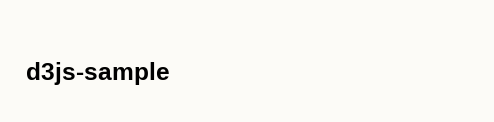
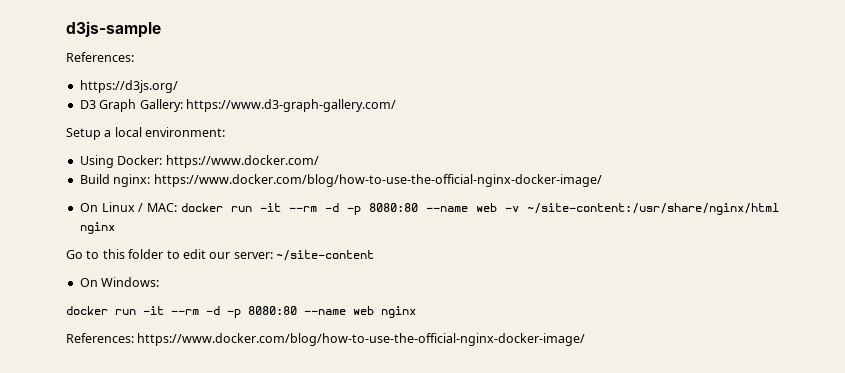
(170, 73) none -> [66,52,134,62] [79,80,178,93] [79,99,396,112] [66,127,226,140] [79,155,319,168] [79,174,602,187] [79,202,780,215] [79,222,115,234] [66,249,374,261] [79,277,160,287] [66,306,416,318] [66,333,586,346] // References: // https://d3js.org/ // D3 Graph Gallery: https://www.d3-graph-gallery.com/ // Setup a local environment: // Using Docker: https://www.docker.com/ // Build nginx: https://www.docker.com/blog/how-to-use-the-official-nginx-docker-image/ // On Linux / MAC: docker run -it --rm -d -p 8080:80 --name web -v ~/site-content:/usr/share/nginx/html nginx // Go to this folder to edit our server: ~/site-content // On Windows: // docker run -it --rm -d -p 8080:80 --name web nginx // References: https://www.docker.com/blog/how-to-use-the-official-nginx-docker-image/

